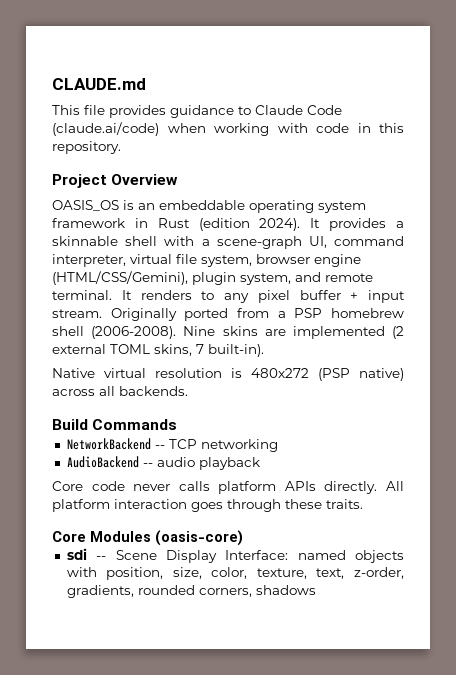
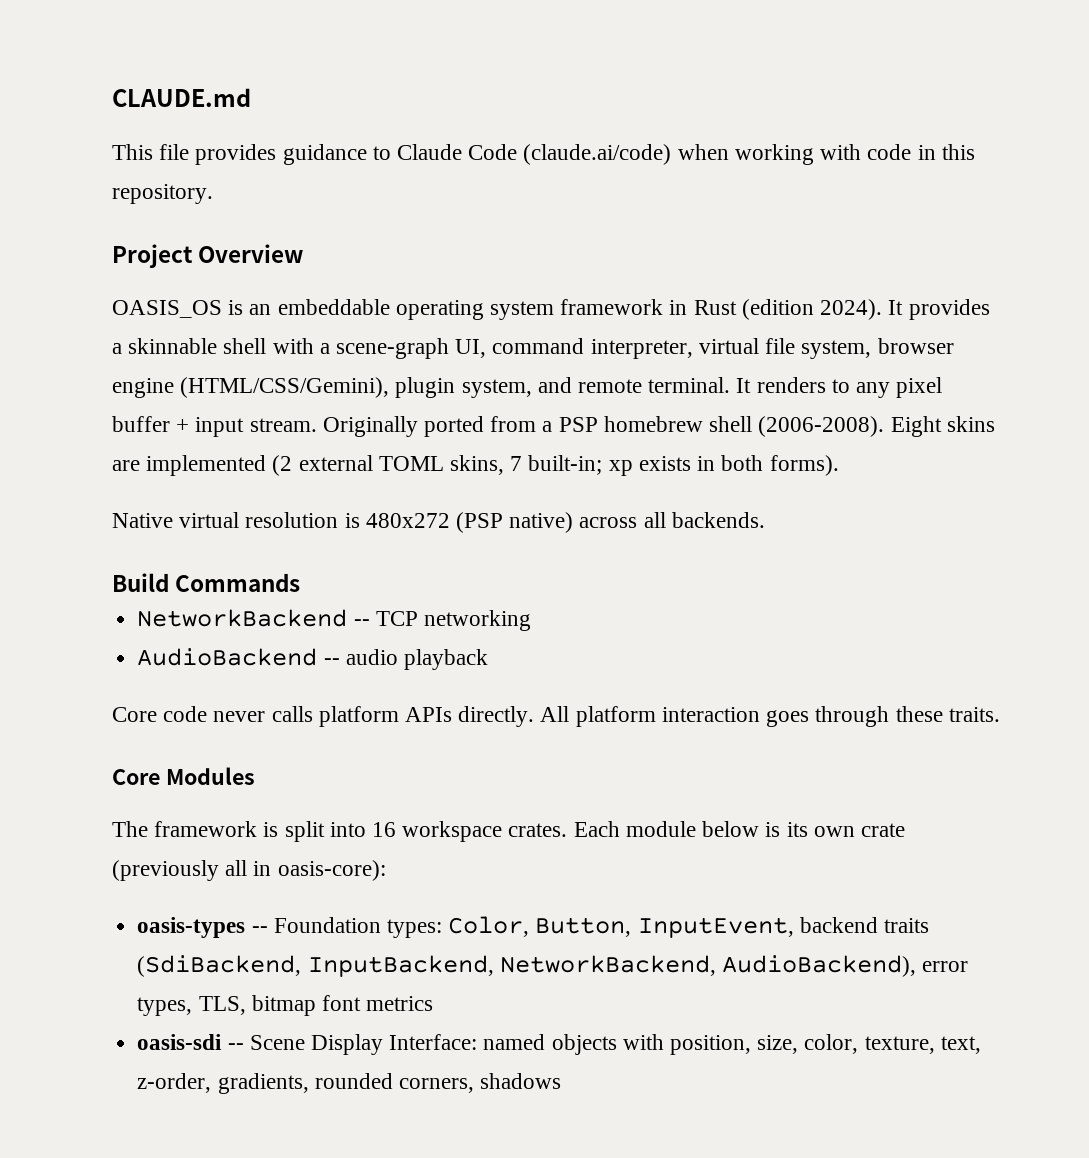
[183,326,216,336] Nine -> [890,416,942,437] Eight
[208,344,264,357] built-in). -> [528,455,839,476] built-in; xp exists in both forms).
[155,530,243,546] [66,548,87,560] (oasis-core) // sdi -> [112,821,905,842] [112,860,386,881] [137,916,929,938] [137,955,969,977] [137,995,434,1016] [137,1034,223,1050] // The framework is split into 16 workspace crates. Each module below is its own crate (previously all in oasis-core): // oasis-types -- Foundation types: Color, Button, InputEvent, backend traits (SdiBackend, InputBackend, NetworkBackend, AudioBackend), error types, TLS, bitmap font metrics // oasis-sdi

